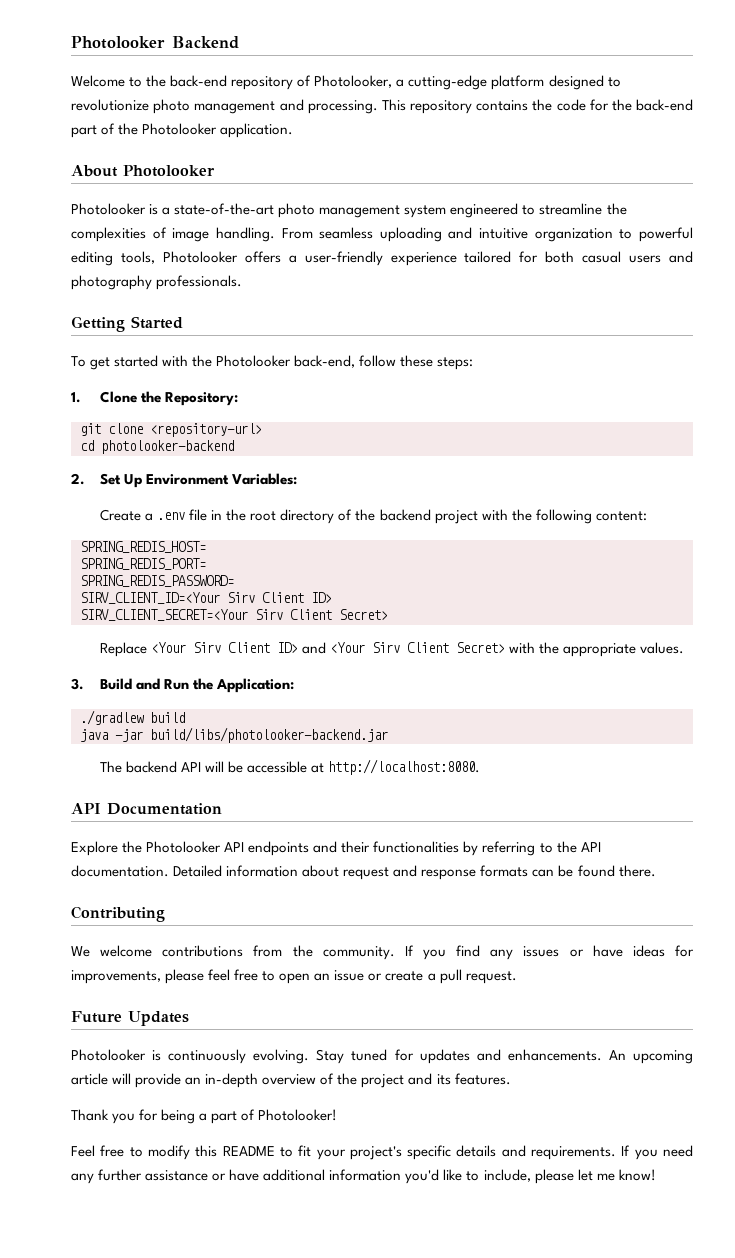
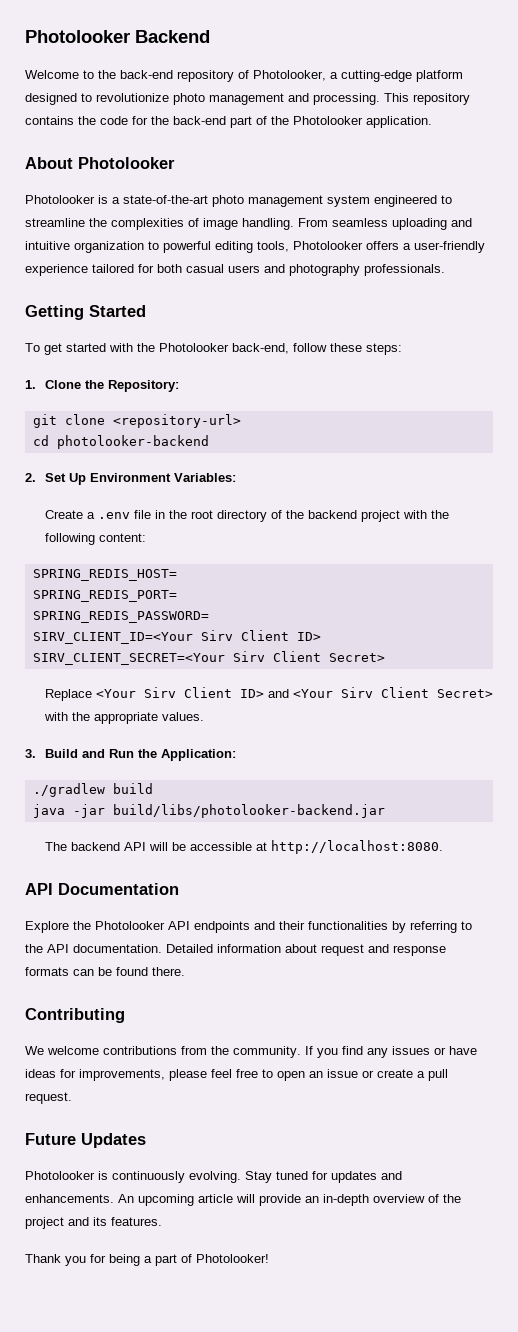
[71,1145,693,1160] [71,1169,656,1184] // Feel free to modify this README to fit your project's specific details and requirements. If you need any further assistance or have additional information you'd like to include, please let me know! -> (269, 1258) none

